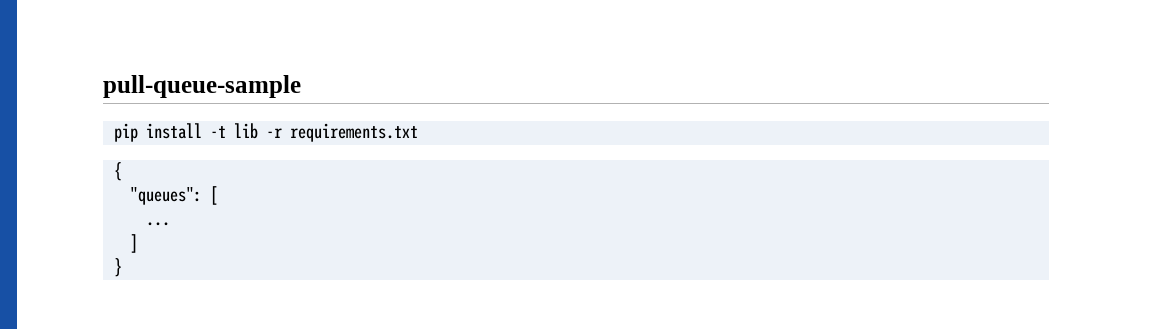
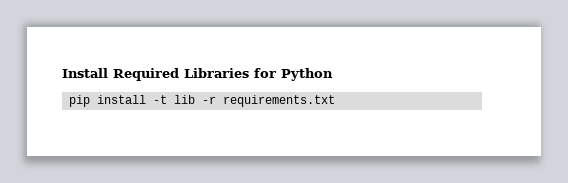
[103,75,301,98] pull-queue-sample -> [62,68,333,81] Install Required Libraries for Python
[114,162,123,181] [130,186,219,205] [146,222,171,226] [130,234,139,253] [114,258,123,277] // { // "queues": [ // ... // ] // } -> (335, 101) none

